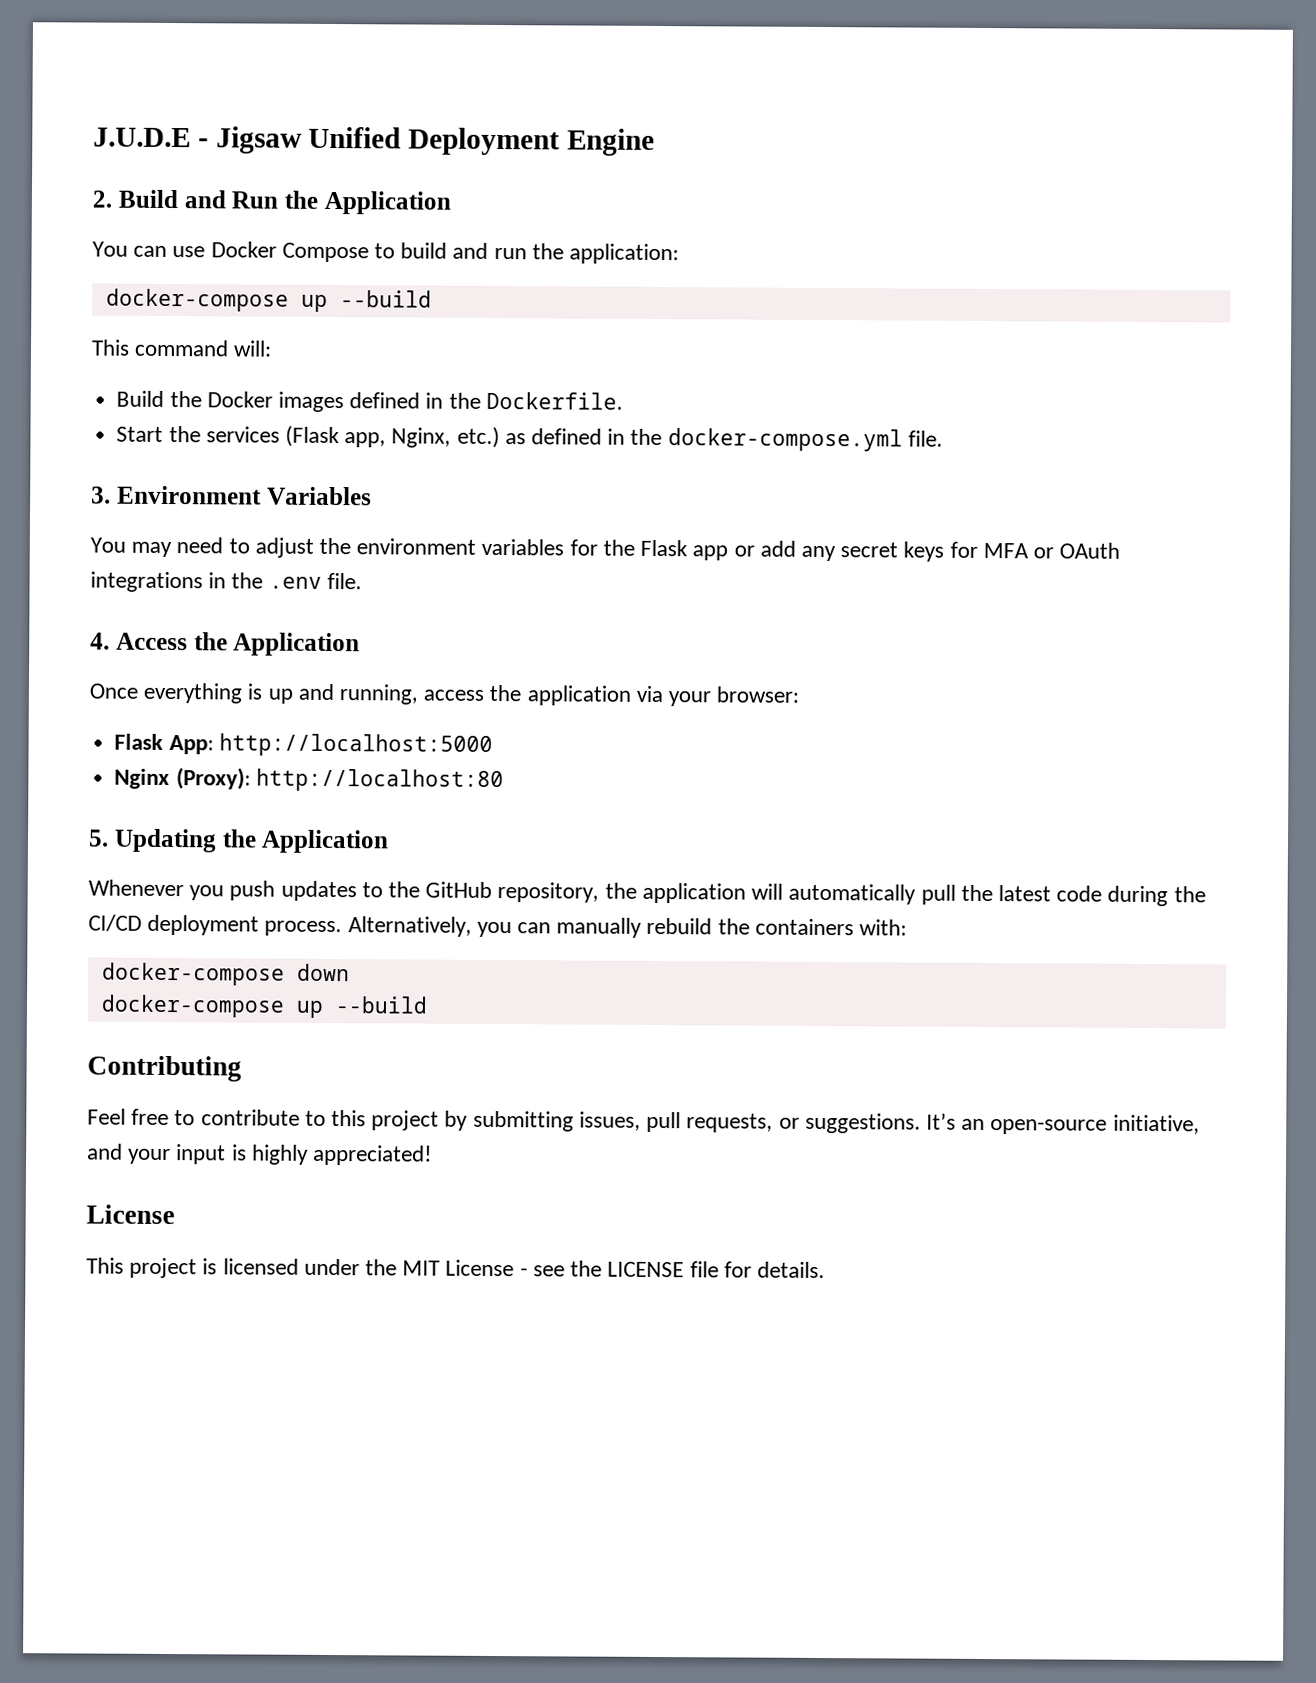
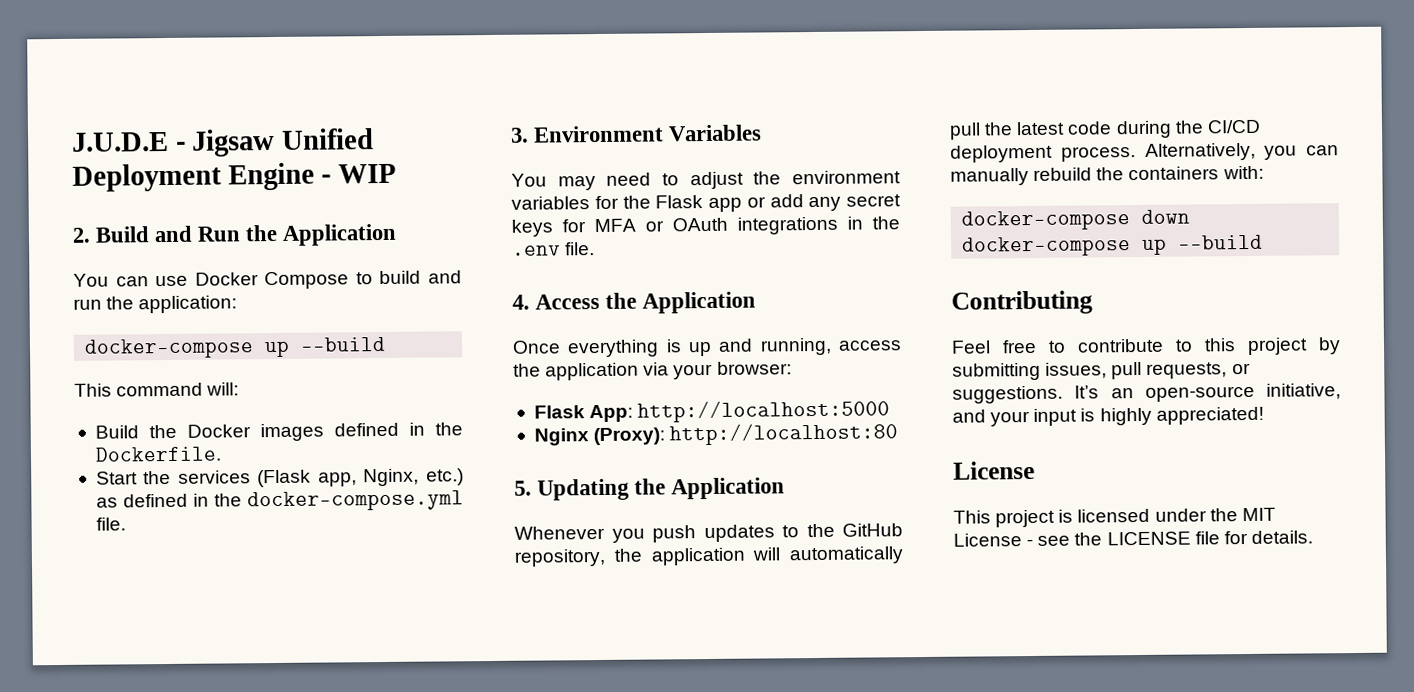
(656, 142) none -> [321,163,397,184] - WIP

